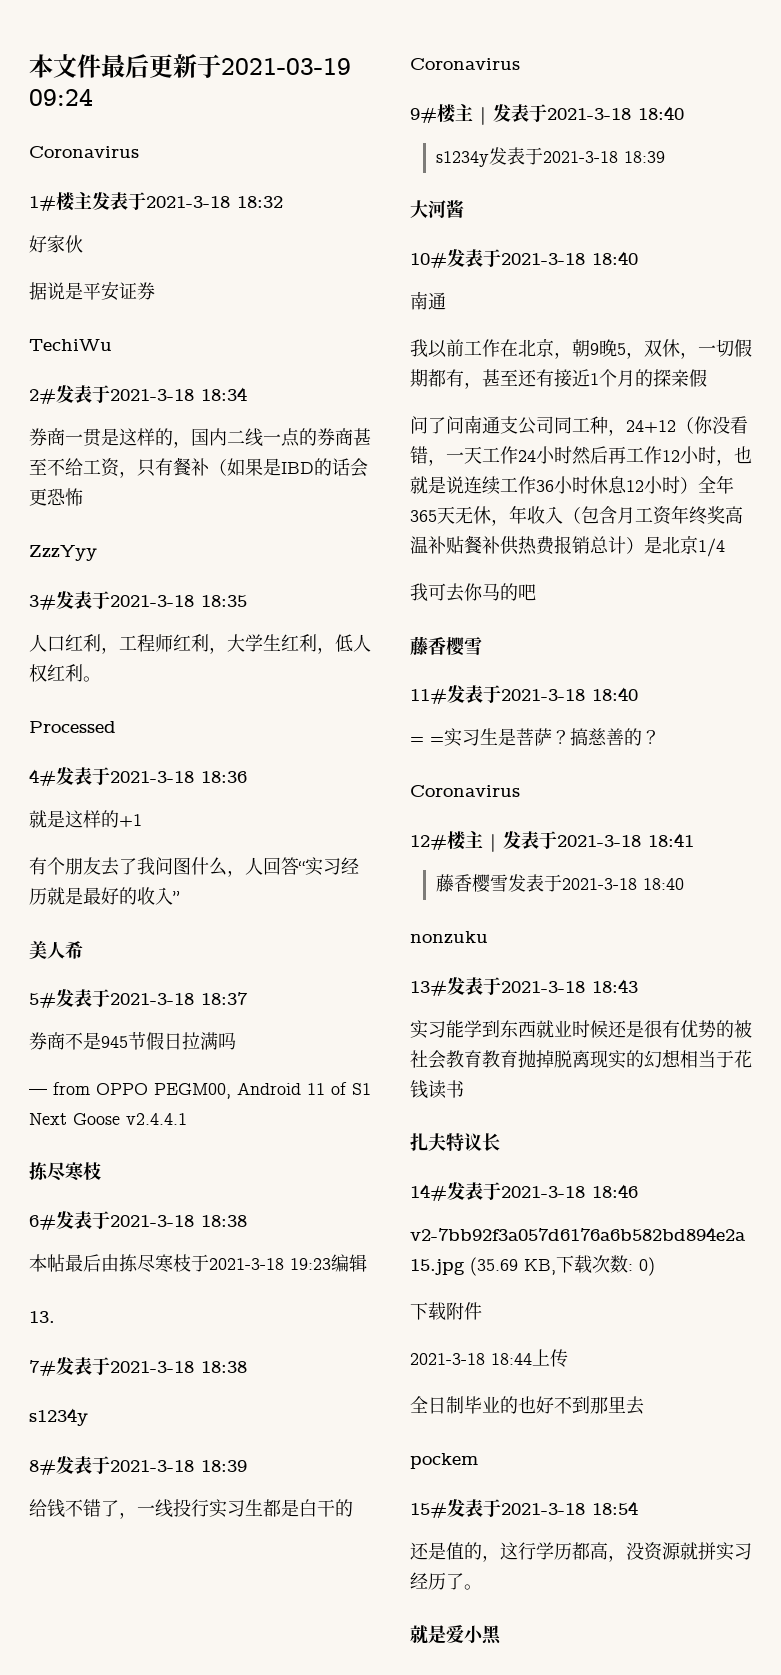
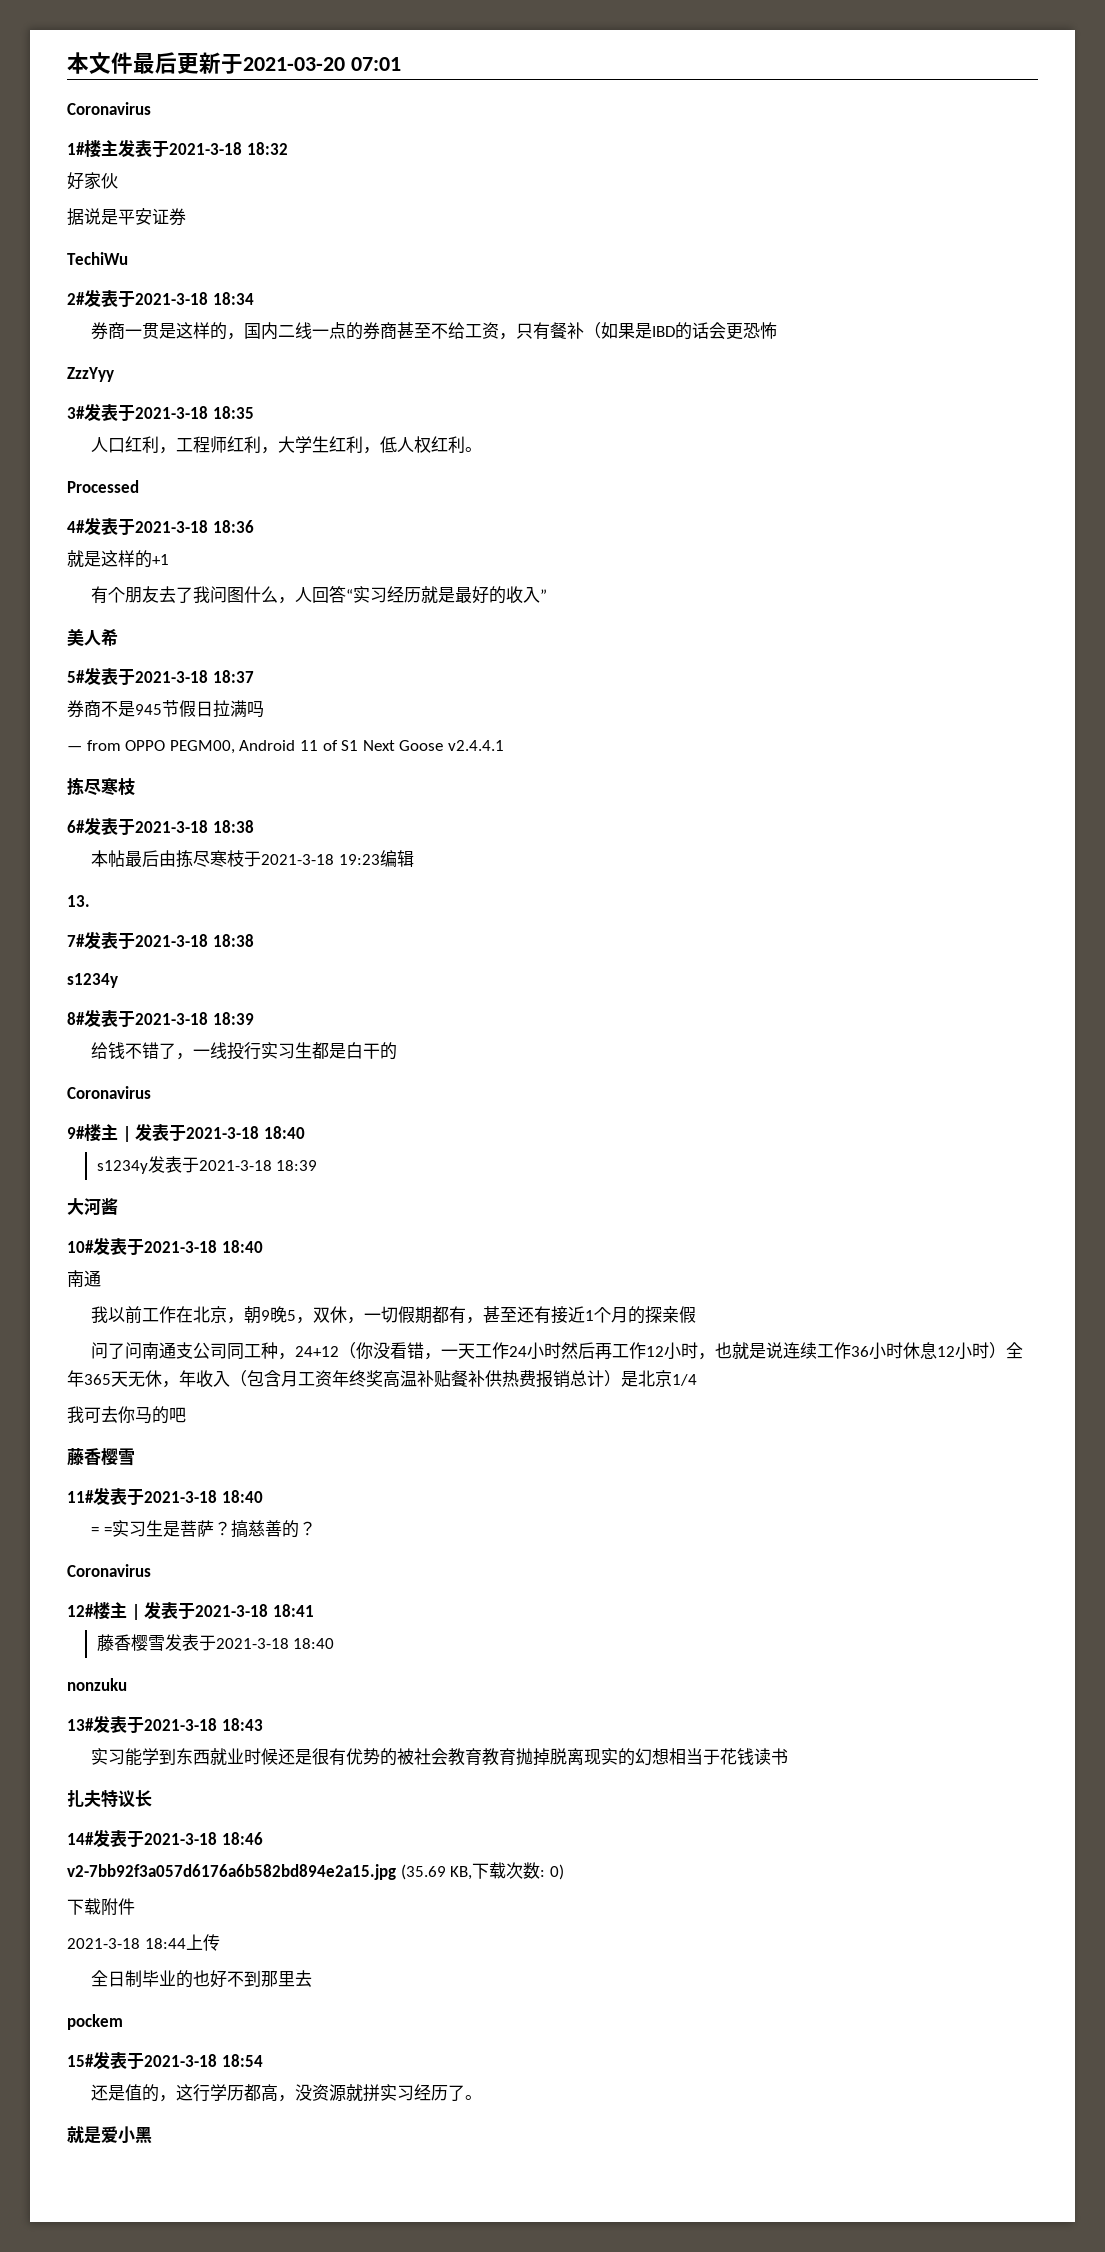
[221,58,351,75] [29,88,93,106] 2021-03-19 09:24 -> [243,57,401,71] 2021-03-20 07:01

